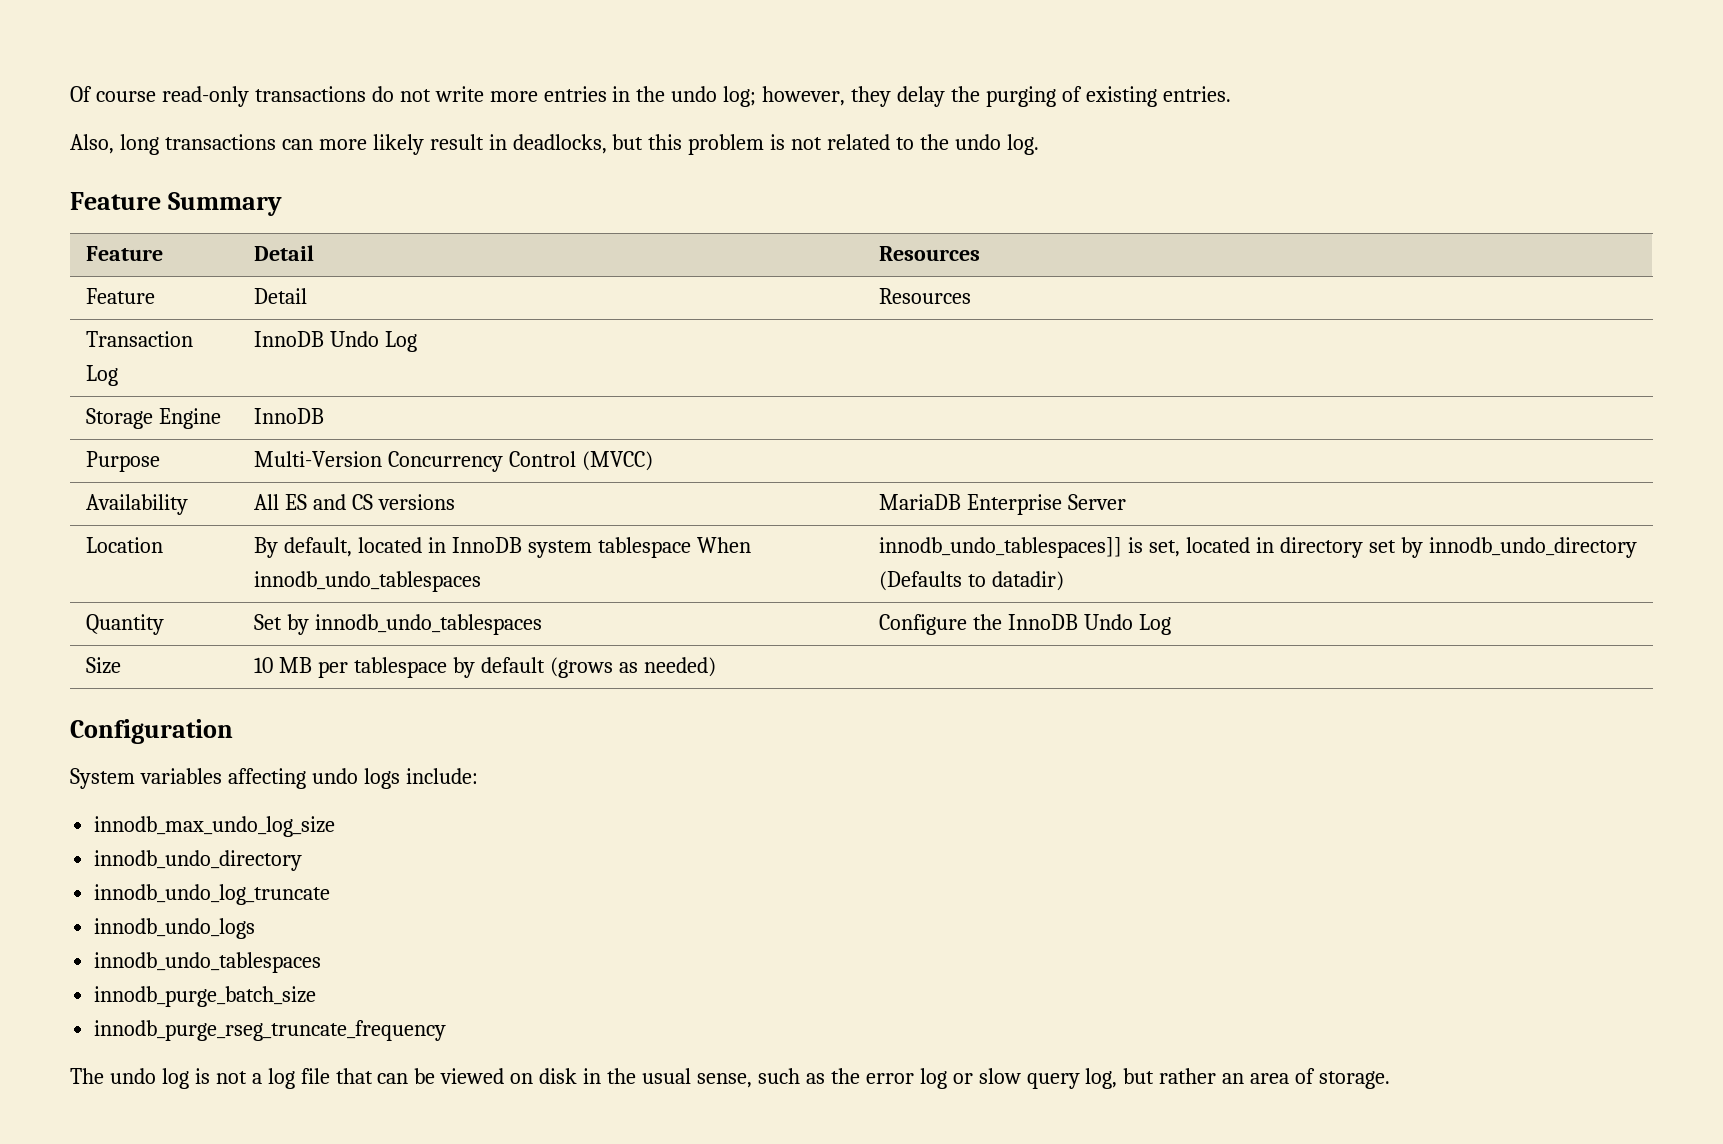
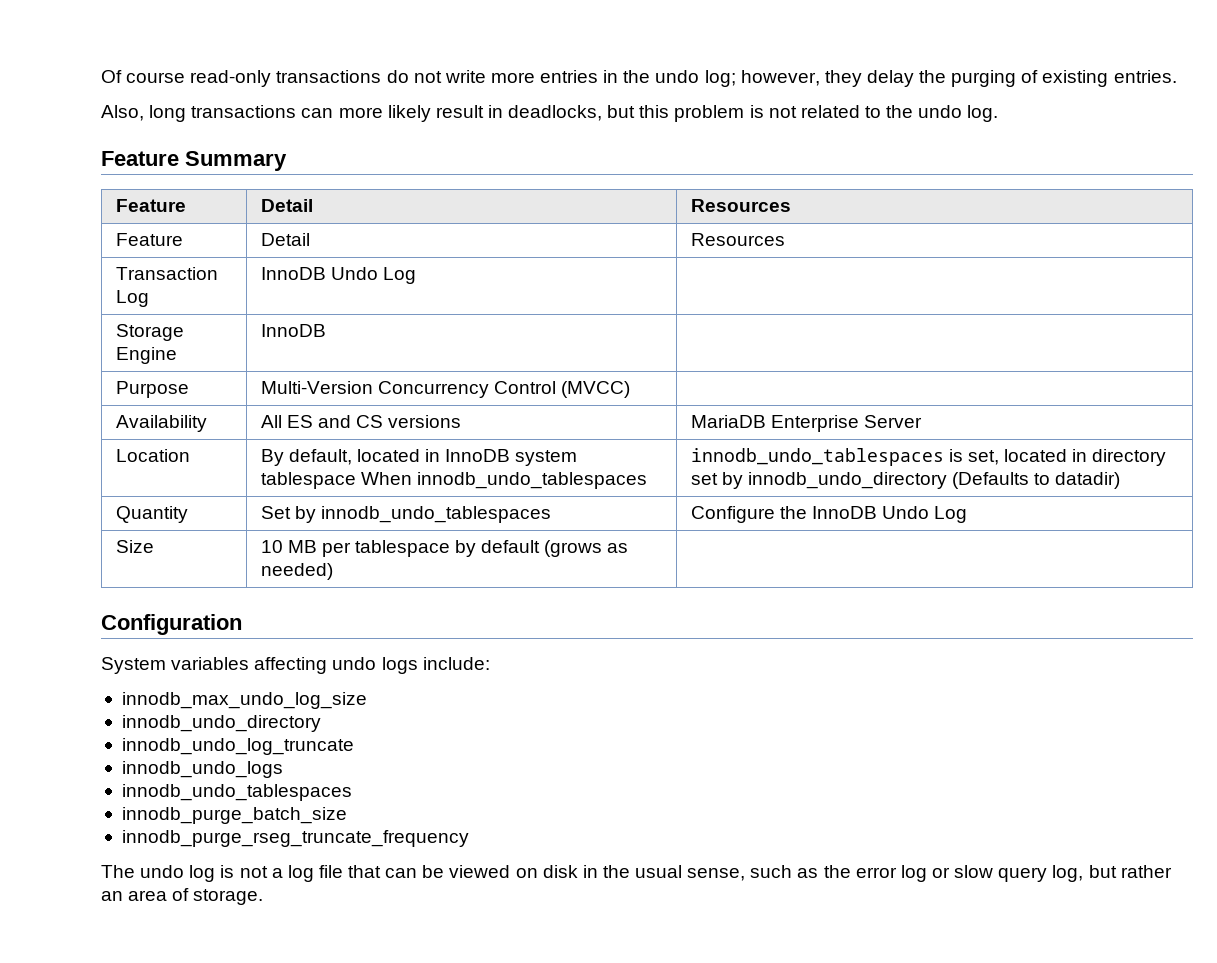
[879,537,1123,558] innodb_undo_tablespaces]] -> [690,448,944,466] innodb_undo_tablespaces

